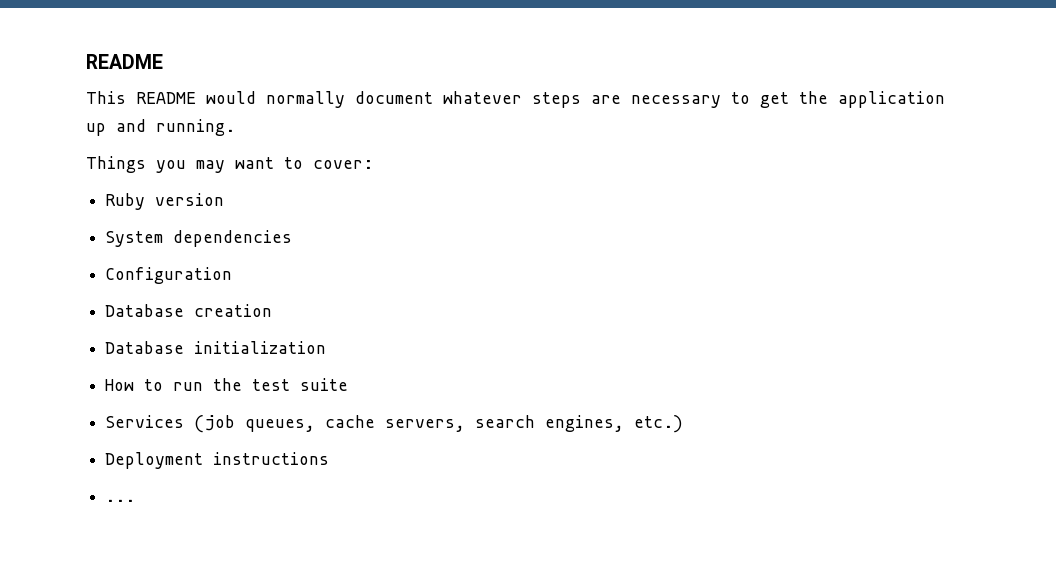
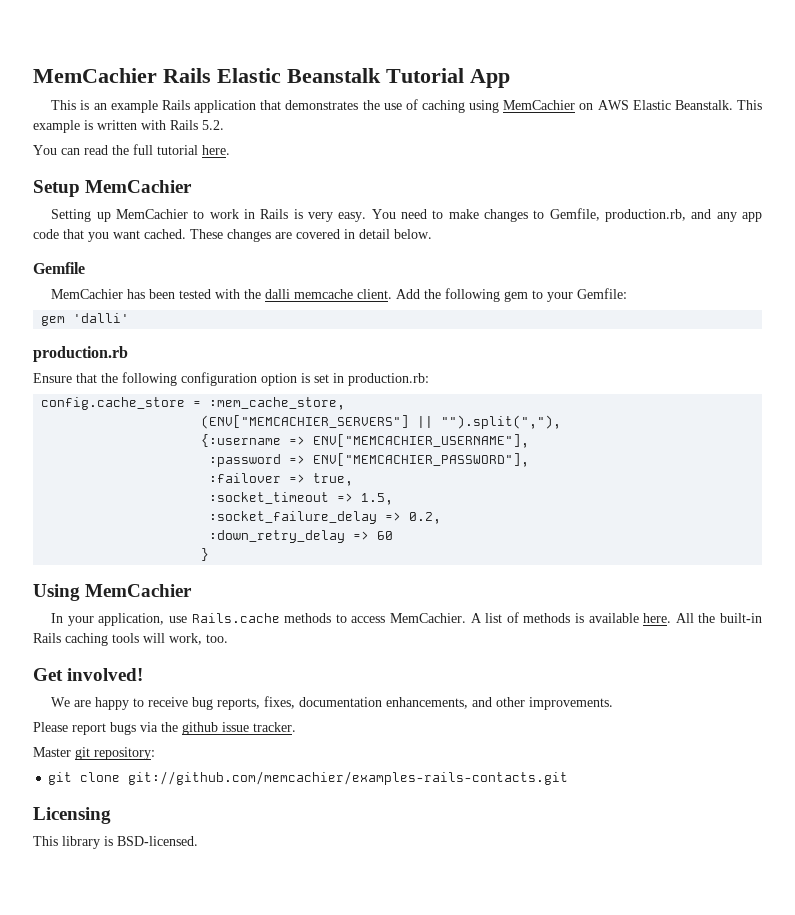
[86,54,163,69] [86,91,945,108] [86,119,235,136] [86,156,373,173] [105,193,225,210] [105,230,293,247] [105,267,233,284] [105,304,273,317] [105,341,327,354] [105,378,349,391] [105,415,684,433] [105,452,330,469] [105,499,136,502] README // This README would normally document whatever steps are necessary to get the application up and running. // Things you may want to cover: // Ruby version // System dependencies // Configuration // Database creation // Database initialization // How to run the test suite // Services (job queues, cache servers, search engines, etc.) // Deployment instructions // ... -> [33,68,510,88] [51,99,762,113] [33,120,224,133] [33,144,230,155] [33,180,193,197] [51,208,762,222] [33,229,432,242] [33,262,85,274] [51,288,628,302] [41,313,130,326] [33,346,128,362] [33,372,429,386] [41,397,346,410] [201,415,562,429] [201,434,530,448] [209,453,530,467] [209,473,354,486] [209,492,394,505] [209,511,442,524] [209,530,394,543] [201,548,210,561] [33,584,193,601] [51,612,762,626] [33,633,228,646] [33,668,144,681] [51,696,614,710] [33,722,296,735] [33,747,155,760] [48,771,569,785] [33,807,111,824] [33,836,198,849] MemCachier Rails Elastic Beanstalk Tutorial App // This is an example Rails application that demonstrates the use of caching using MemCachier on AWS Elastic Beanstalk. This example is written with Rails 5.2. // You can read the full tutorial here. // Setup MemCachier // Setting up MemCachier to work in Rails is very easy. You need to make changes to Gemfile, production.rb, and any app code that you want cached. These changes are covered in detail below. // Gemfile // MemCachier has been tested with the dalli memcache client. Add the following gem to your Gemfile: // gem 'dalli' // production.rb // Ensure that the following configuration option is set in production.rb: // config.cache_store = :mem_cache_store, // (ENV["MEMCACHIER_SERVERS"] || "").split(","), // {:username => ENV["MEMCACHIER_USERNAME"], // :password => ENV["MEMCACHIER_PASSWORD"], // :failover => true, // :socket_timeout => 1.5, // :socket_failure_delay => 0.2, // :down_retry_delay => 60 // } // Using MemCachier // In your application, use Rails.cache methods to access MemCachier. A list of methods is available here. All the built-in Rails caching tools will work, too. // Get involved! // We are happy to receive bug reports, fixes, documentation enhancements, and other improvements. // Please report bugs via the github issue tracker. // Master git repository: // git clone git://github.com/memcachier/examples-rails-contacts.git // Licensing // This library is BSD-licensed.

